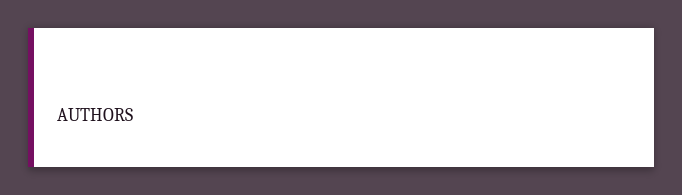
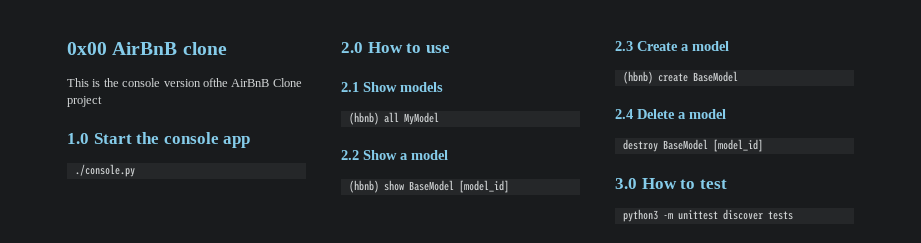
[57,108,133,121] AUTHORS -> [67,42,227,55] [67,78,302,87] [67,96,102,107] [67,132,251,148] [74,164,135,177] [341,42,450,53] [341,82,443,92] [348,112,439,125] [341,150,448,160] [348,180,509,193] [615,41,729,51] [622,71,738,84] [615,109,726,119] [622,139,763,152] [615,178,727,189] [622,209,793,222] 0x00 AirBnB clone // This is the console version ofthe AirBnB Clone project // 1.0 Start the console app // ./console.py // 2.0 How to use // 2.1 Show models // (hbnb) all MyModel // 2.2 Show a model // (hbnb) show BaseModel [model_id] // 2.3 Create a model // (hbnb) create BaseModel // 2.4 Delete a model // destroy BaseModel [model_id] // 3.0 How to test // python3 -m unittest discover tests

